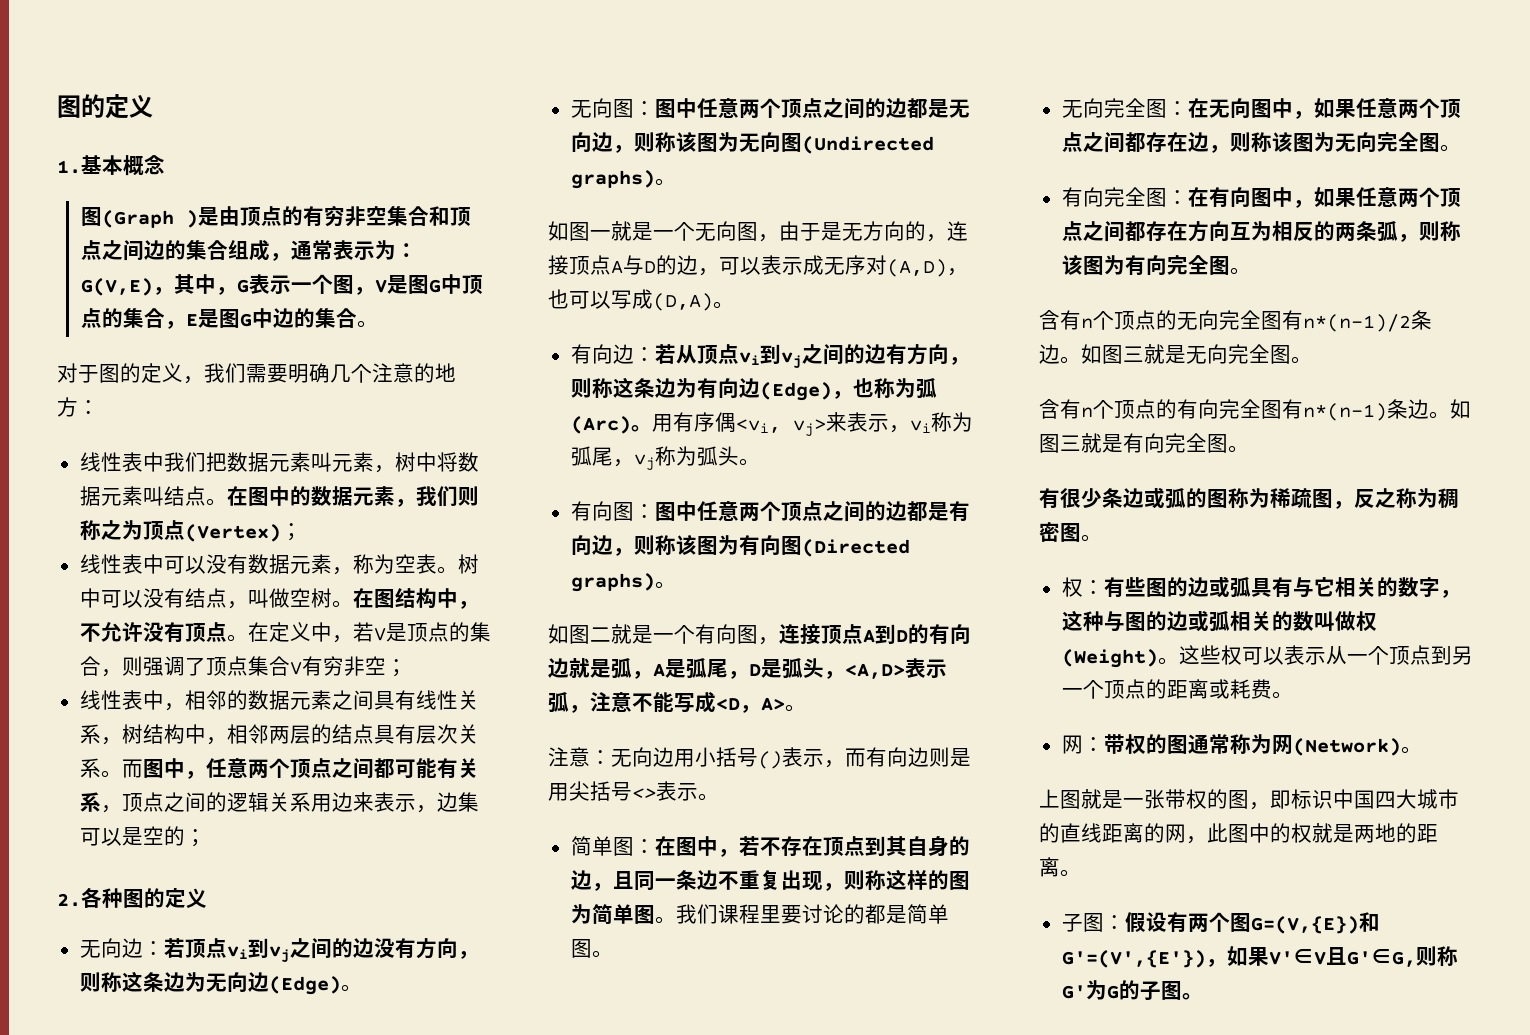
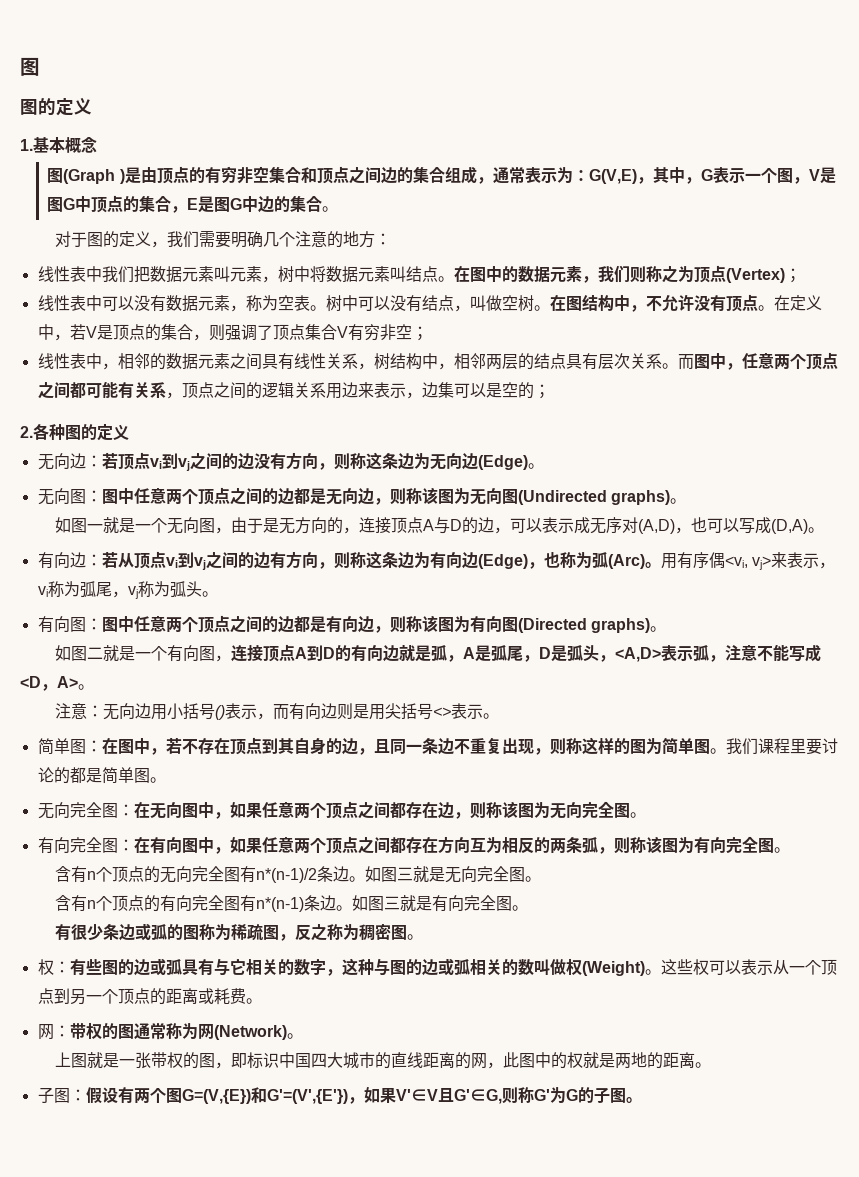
[57,95,81,118] 图 -> [20,57,40,76] [20,99,38,115] 图 // 图

